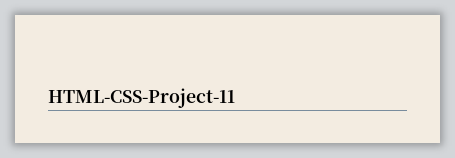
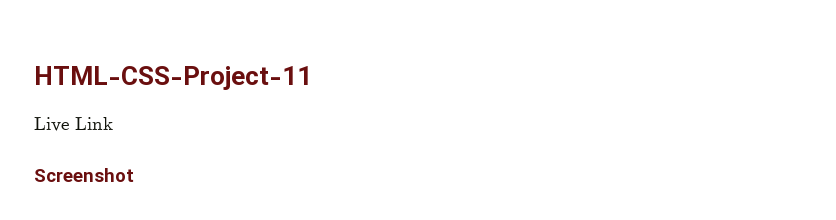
(235, 98) none -> [34,117,113,132] [34,168,134,182] // Live Link // Screenshot

